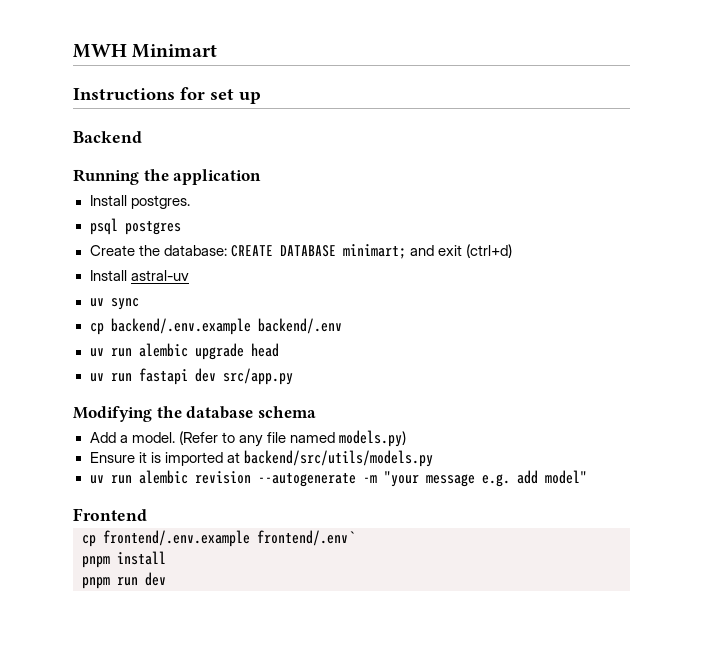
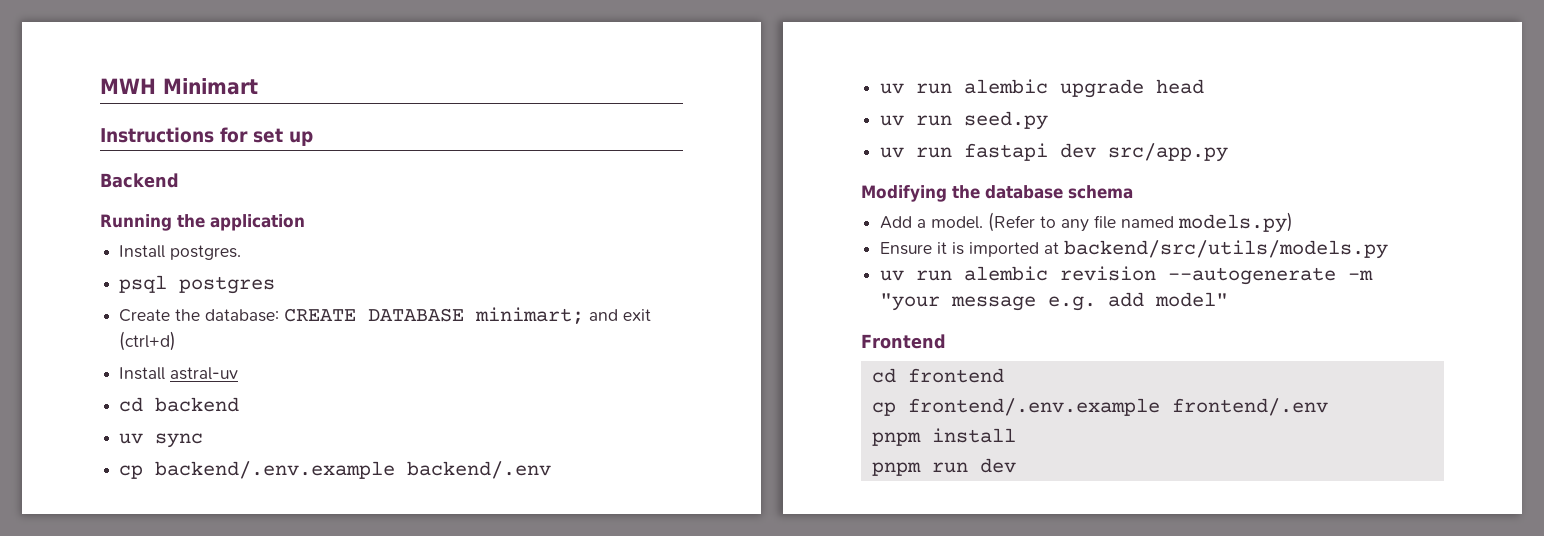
(189, 275) none -> [119,397,240,412] // cd backend
(279, 350) none -> [880,111,1049,130] // uv run seed.py
(147, 514) none -> [871,368,1004,383] // cd frontend
[257,530,355,546] frontend/.env` -> [1171,398,1328,416] frontend/.env

